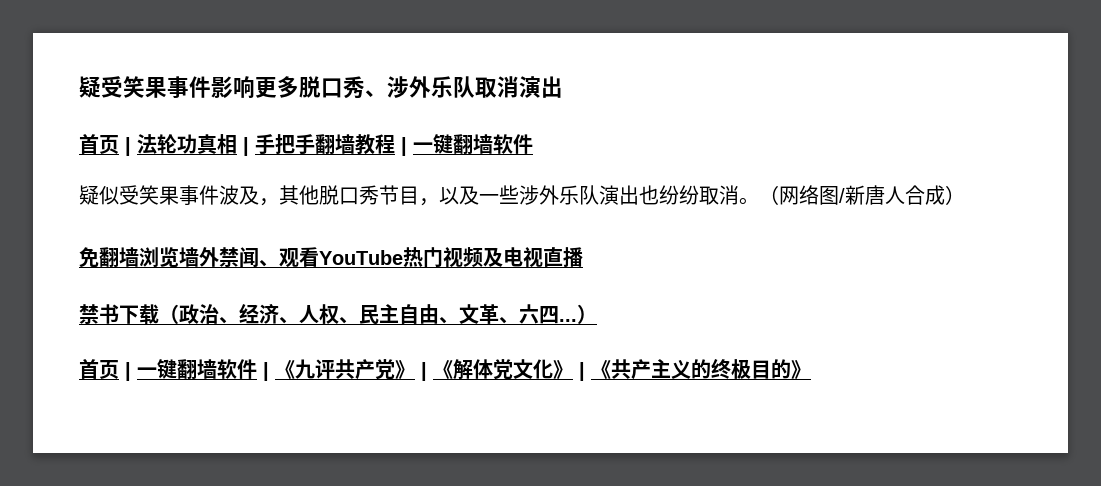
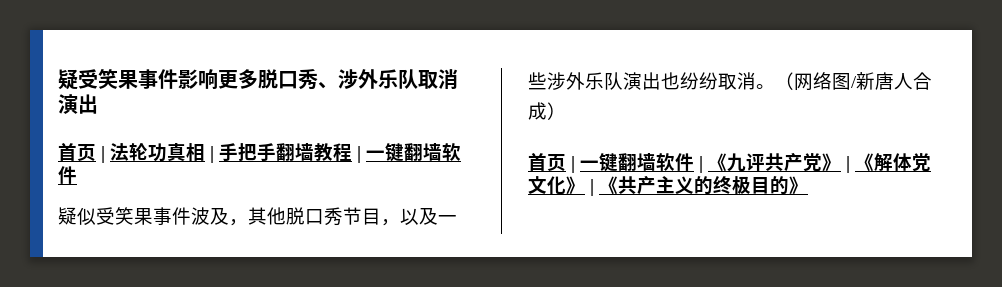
[79,247,583,268] [79,303,597,324] // 免翻墙浏览墙外禁闻、观看YouTube热门视频及电视直播 // 禁书下载（政治、经济、人权、民主自由、文革、六四...） -> (566, 111) none

